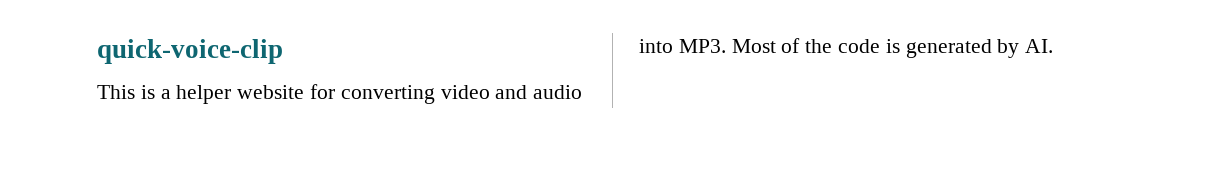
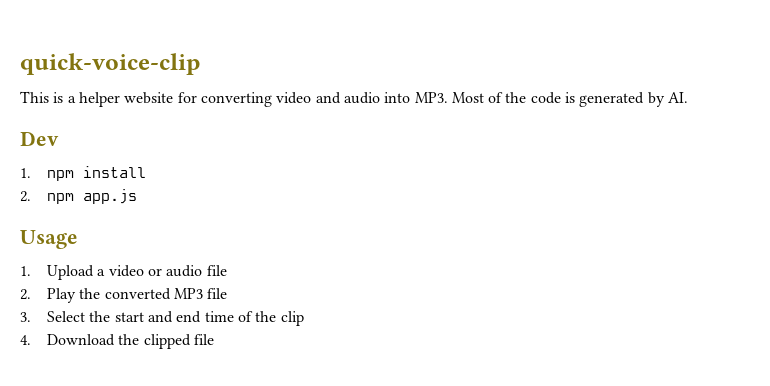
(1054, 46) none -> [20,131,59,146] [20,166,146,181] [20,189,137,204] [20,230,78,249] [20,265,227,280] [20,288,228,303] [20,311,304,326] [20,334,214,349] // Dev // 1. npm install // 2. npm app.js // Usage // 1. Upload a video or audio file // 2. Play the converted MP3 file // 3. Select the start and end time of the clip // 4. Download the clipped file

